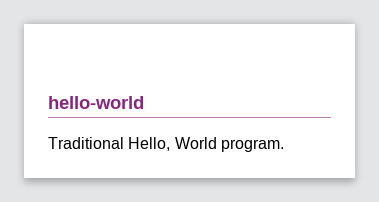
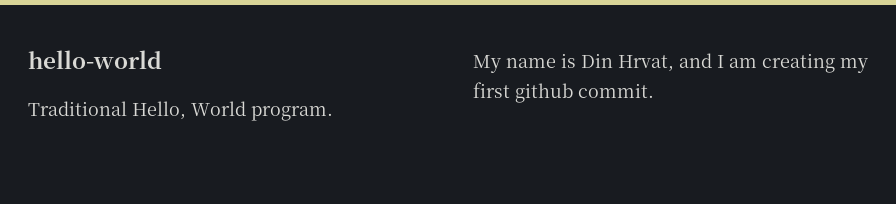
(284, 145) none -> [473,53,868,73] [473,82,654,103] // My name is Din Hrvat, and I am creating my first github commit.

